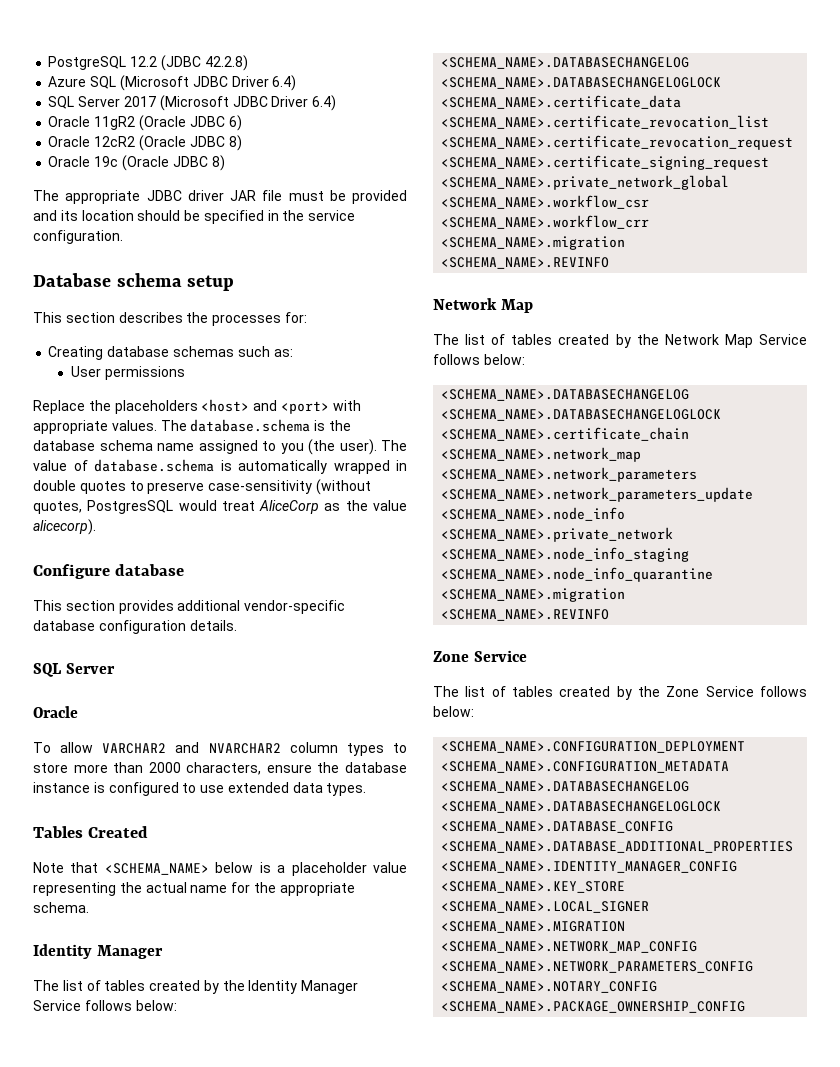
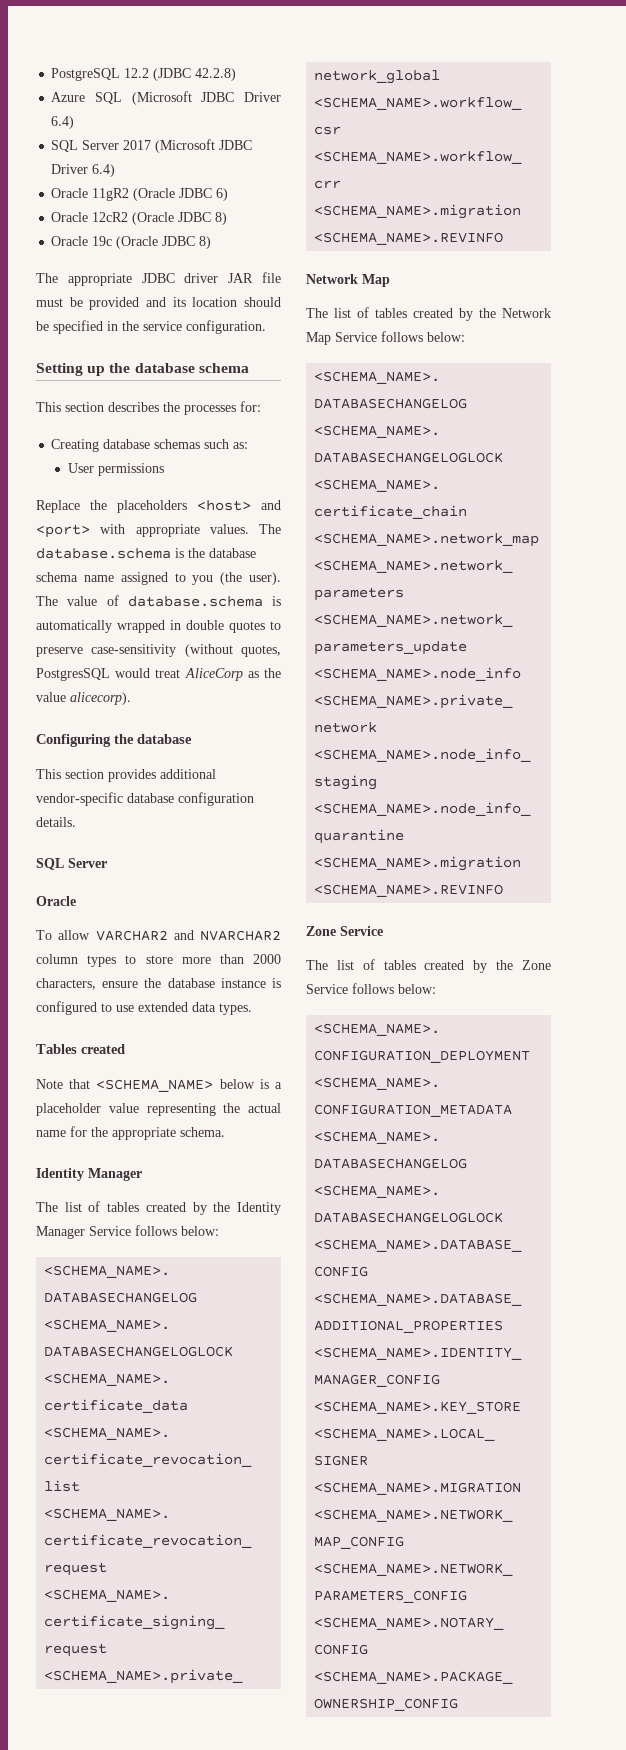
[33,273,235,291] Database schema setup -> [36,363,249,376] Setting up the database schema
[33,564,110,579] Configure -> [36,734,134,747] Configuring the
[88,826,149,838] Created -> [81,1044,125,1054] created

